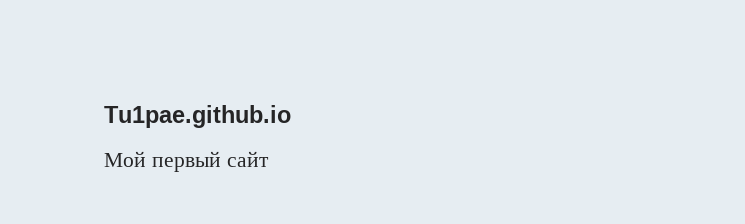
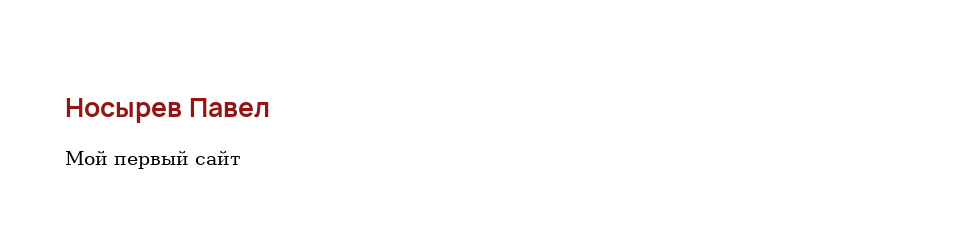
[104,105,291,128] Tu1pae.github.io -> [65,98,271,123] Носырев Павел

